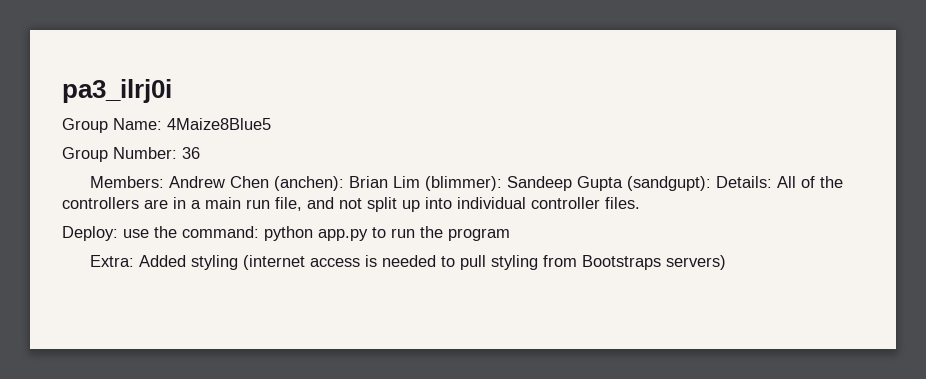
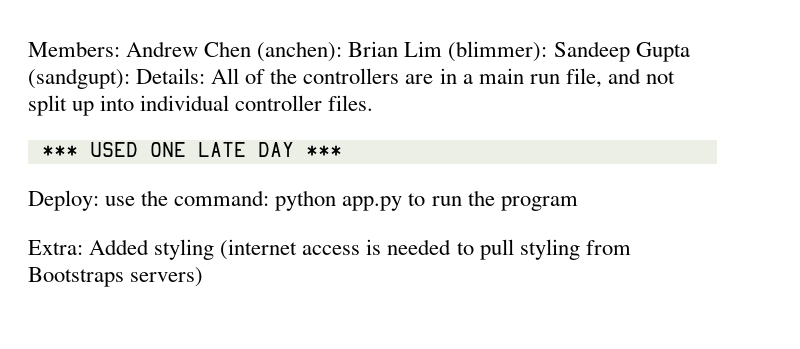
[62,79,172,103] [62,118,271,133] [62,147,200,162] pa3_ilrj0i // Group Name: 4Maize8Blue5 // Group Number: 36 // -> (28, 49) none
(640, 203) none -> [41,142,342,157] // *** USED ONE LATE DAY ***

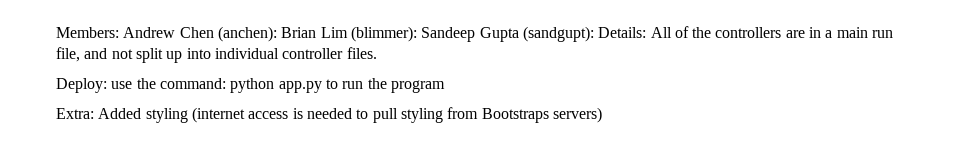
[41,142,342,157] // *** USED ONE LATE DAY *** -> (377, 53) none

